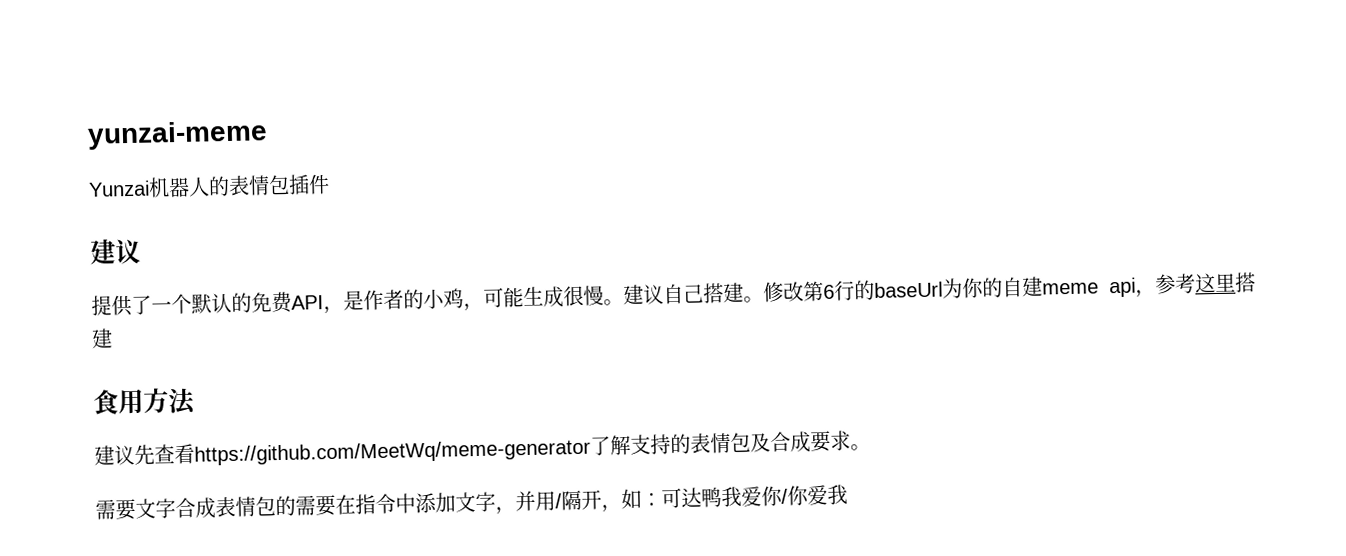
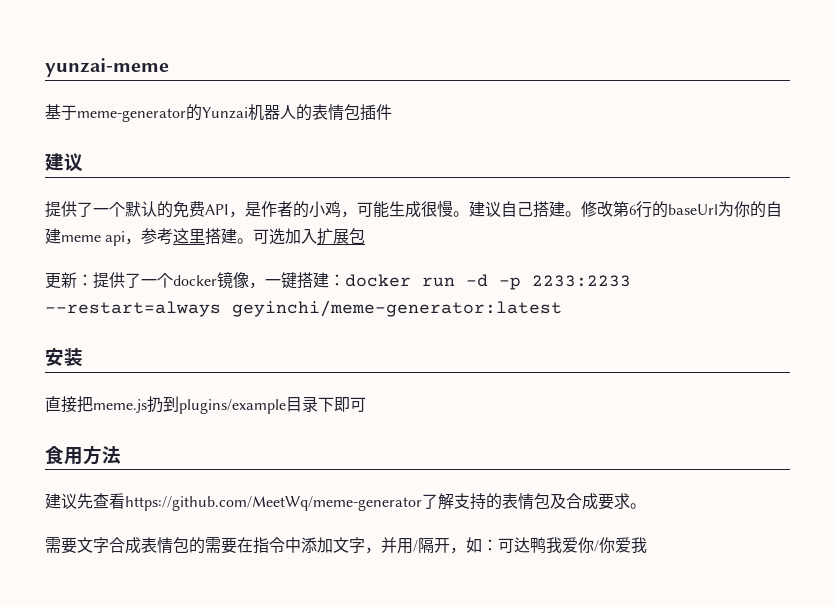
(268, 135) none -> [45,104,202,122] 基于meme-generator的
(113, 338) none -> [237,228,366,245] [45,271,631,290] [45,300,562,317] [45,348,83,366] [45,396,366,414] 。可选加入扩展包 // 更新：提供了一个docker镜像，一键搭建：docker run -d -p 2233:2233 --restart=always geyinchi/meme-generator:latest // 安装 // 直接把meme.js扔到plugins/example目录下即可

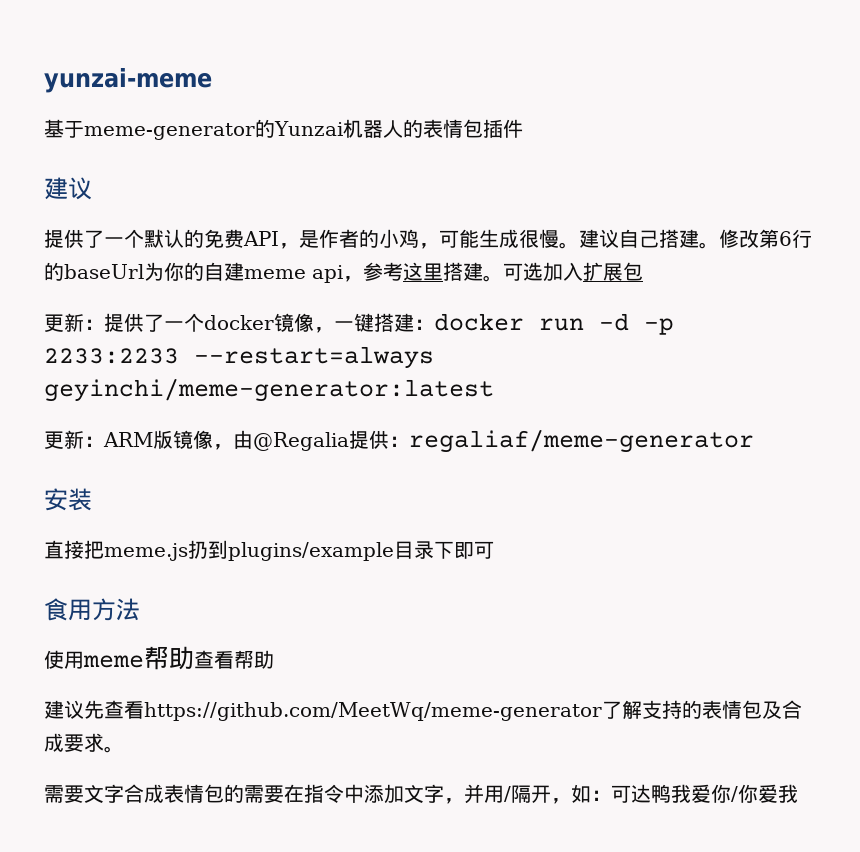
(562, 308) none -> [44,429,754,453] // 更新：ARM版镜像，由@Regalia提供：regaliaf/meme-generator
(121, 455) none -> [44,646,274,670] // 使用meme帮助查看帮助

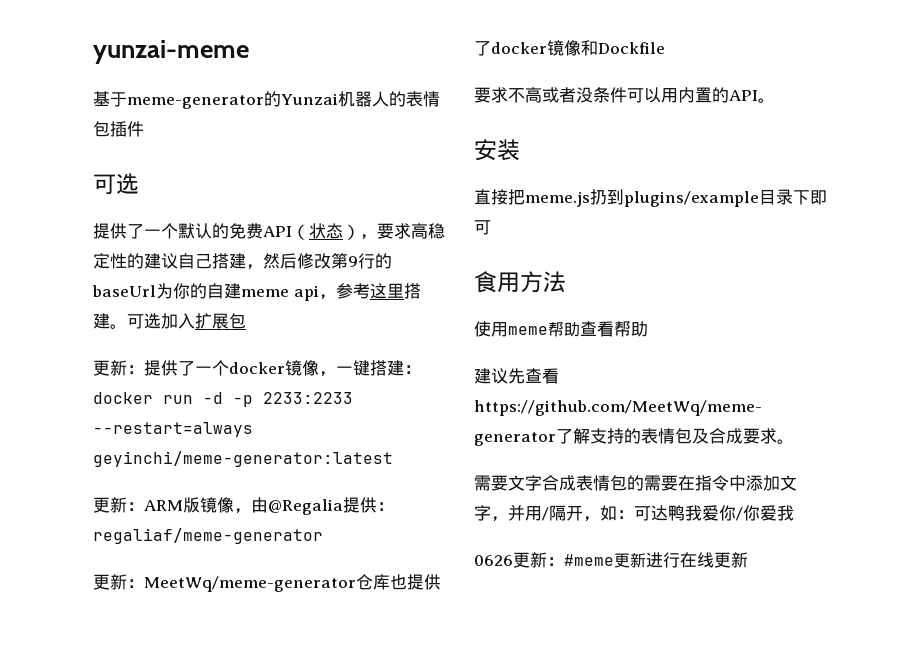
[44,177,92,200] 建议 -> [93,173,139,195] 可选
[279,229,792,249] ，是作者的小鸡，可能生成很慢。建议自己搭建。修改第6 -> [292,223,445,240] [93,253,358,270] （状态），要求高稳定性的建议自己搭建，然后修改第9
(754, 441) none -> [93,574,441,592] [474,40,665,56] [474,87,775,103] // 更新：MeetWq/meme-generator仓库也提供了docker镜像和Dockfile // 要求不高或者没条件可以用内置的API。
(798, 793) none -> [474,552,748,568] // 0626更新：#meme更新进行在线更新

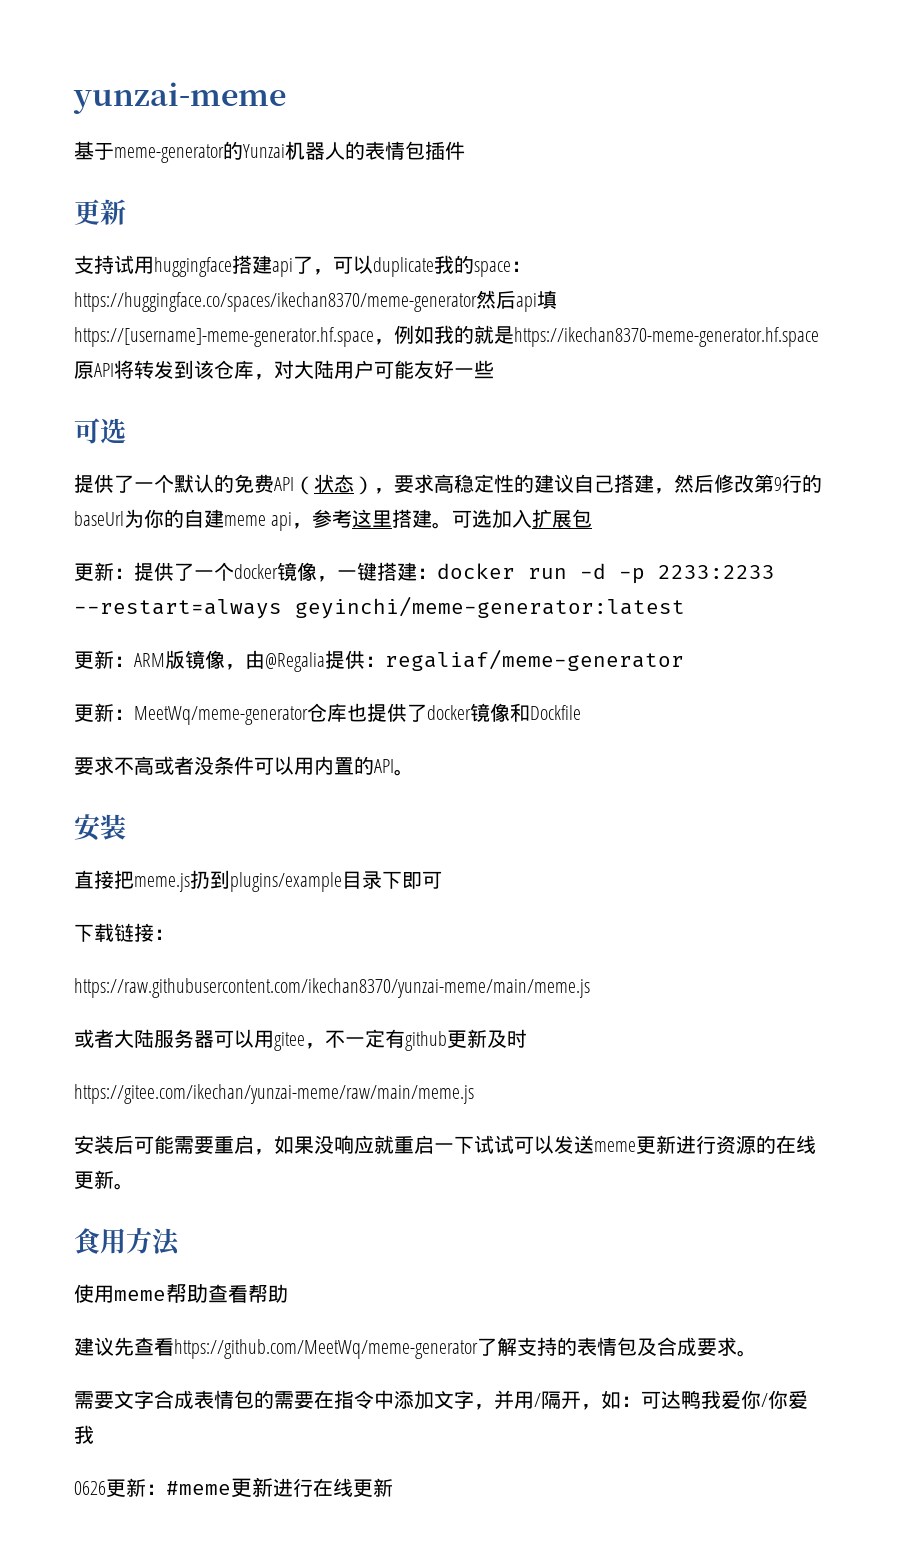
(144, 129) none -> [74,199,126,225] [74,255,531,277] [74,290,557,312] [74,325,819,347] [74,360,494,380] // 更新 // 支持试用huggingface搭建api了，可以duplicate我的space：https://huggingface.co/spaces/ikechan8370/meme-generator然后api填https://[username]-meme-generator.hf.space，例如我的就是https://ikechan8370-meme-generator.hf.space原API将转发到该仓库，对大陆用户可能友好一些
(491, 227) none -> [74,923,174,942] [74,978,590,998] [74,1029,527,1051] [74,1084,474,1104] [74,1135,816,1155] [74,1170,134,1190] // 下载链接： // https://raw.githubusercontent.com/ikechan8370/yunzai-meme/main/meme.js // 或者大陆服务器可以用gitee，不一定有github更新及时 // https://gitee.com/ikechan/yunzai-meme/raw/main/meme.js // 安装后可能需要重启，如果没响应就重启一下试试可以发送meme更新进行资源的在线更新。

